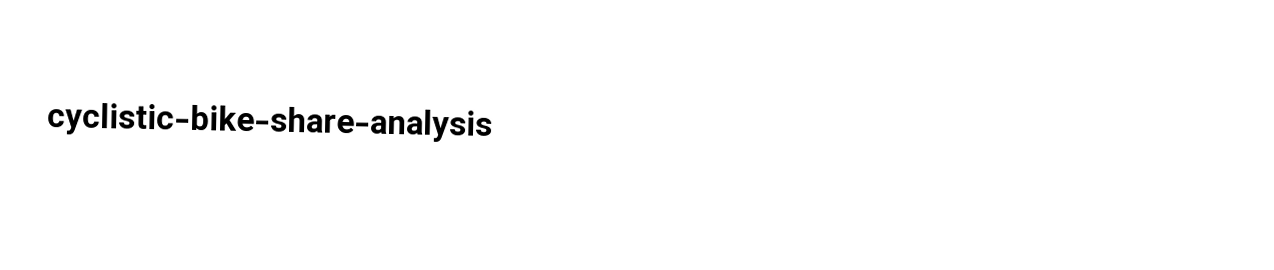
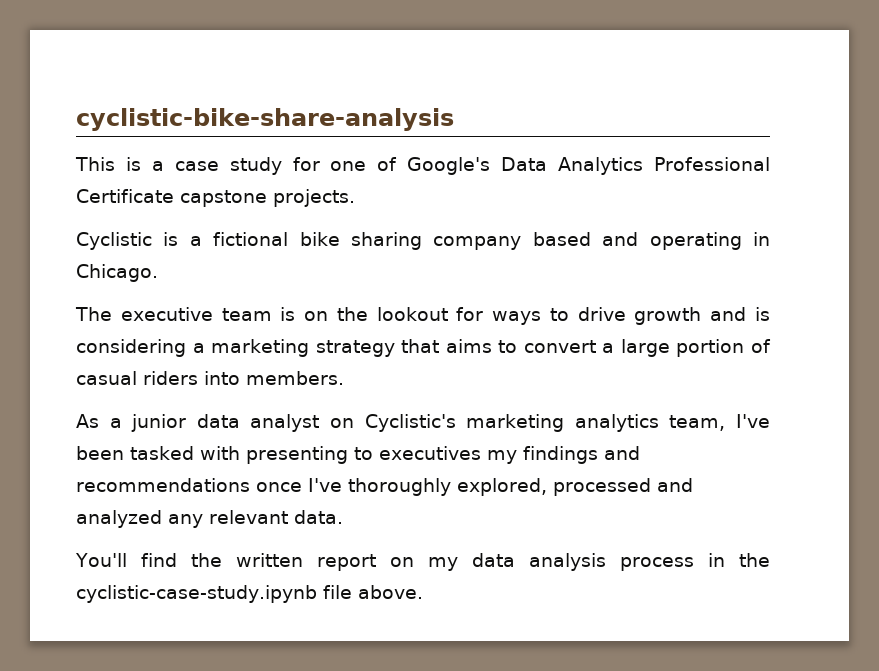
(493, 122) none -> [75,157,771,175] [76,189,355,207] [76,232,770,250] [76,264,158,282] [75,307,770,325] [76,339,771,357] [76,371,344,385] [76,414,770,432] [76,446,640,464] [76,478,693,496] [76,510,343,528] [75,553,770,571] [76,585,423,603] // This is a case study for one of Google's Data Analytics Professional Certificate capstone projects. // Cyclistic is a fictional bike sharing company based and operating in Chicago. // The executive team is on the lookout for ways to drive growth and is considering a marketing strategy that aims to convert a large portion of casual riders into members. // As a junior data analyst on Cyclistic's marketing analytics team, I've been tasked with presenting to executives my findings and recommendations once I've thoroughly explored, processed and analyzed any relevant data. // You'll find the written report on my data analysis process in the cyclistic-case-study.ipynb file above.

